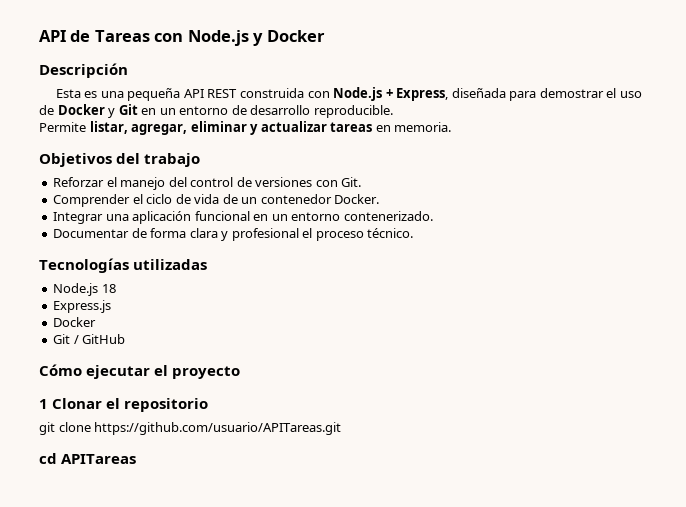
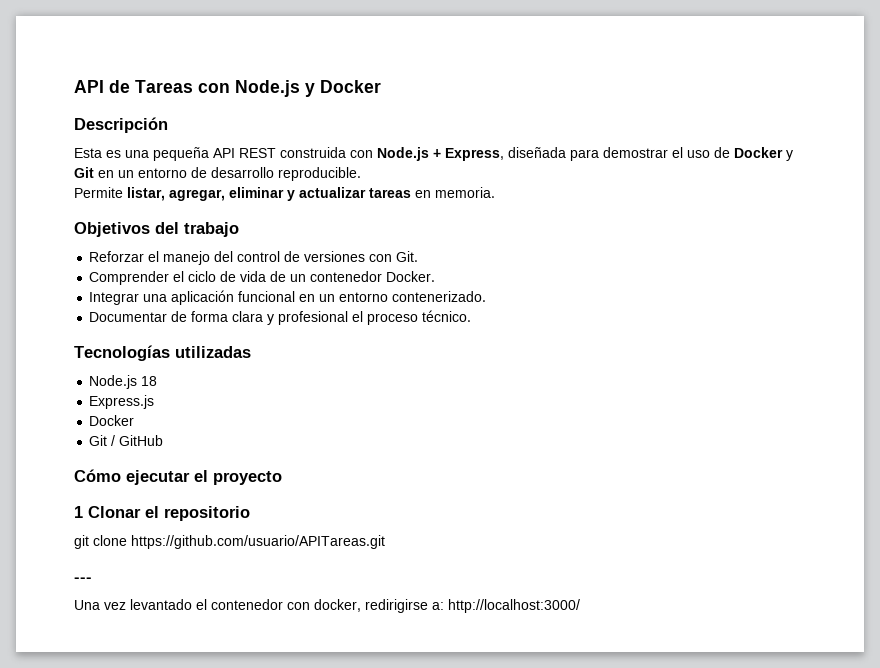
[39,453,137,464] cd APITareas -> [74,577,92,582] [74,599,580,613] --- // Una vez levantado el contenedor con docker, redirigirse a: http://localhost:3000/

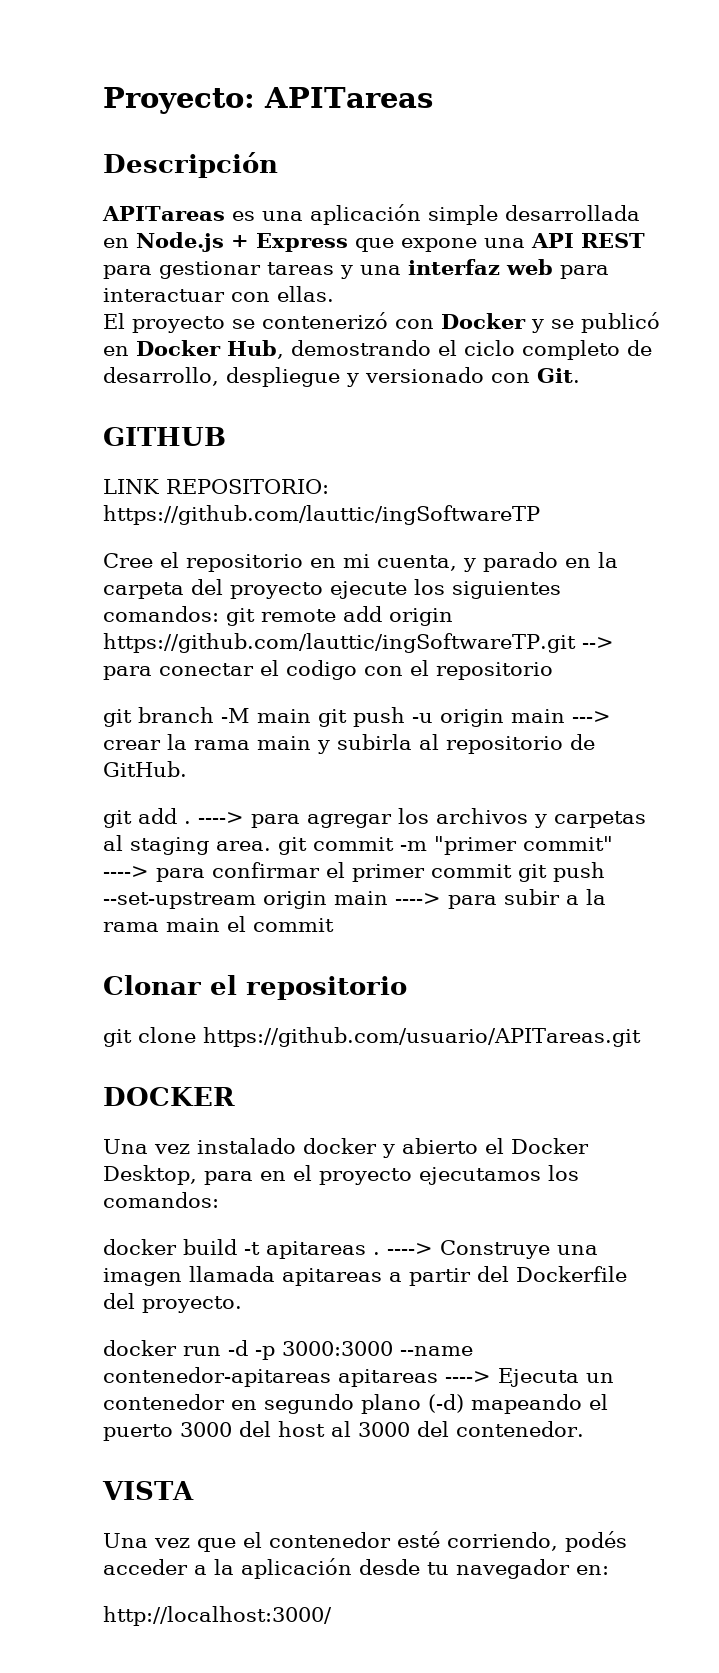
[74,80,381,97] API de Tareas con Node.js y Docker -> [103,87,433,114] Proyecto: APITareas
[74,148,102,158] Esta -> [102,206,225,221] APITareas
[153,147,793,161] [74,167,361,181] [74,187,495,201] [74,222,239,237] [89,251,419,265] [89,271,436,285] [89,290,487,305] [89,310,472,325] [74,345,251,361] [89,375,158,389] [89,395,155,409] [89,415,135,426] [89,435,164,446] [74,469,282,485] [74,506,83,518] pequeña API REST construida con Node.js + Express, diseñada para demostrar el uso de Docker y Git en un entorno de desarrollo reproducible. // Permite listar, agregar, eliminar y actualizar tareas en memoria. // Objetivos del trabajo // Reforzar el manejo del control de versiones con Git. // Comprender el ciclo de vida de un contenedor Docker. // Integrar una aplicación funcional en un entorno contenerizado. // Documentar de forma clara y profesional el proceso técnico. // Tecnologías utilizadas // Node.js 18 // Express.js // Docker // Git / GitHub // Cómo ejecutar el proyecto // 1 -> [309,204,640,225] [103,232,645,252] [103,259,609,279] [103,286,334,302] [103,312,660,333] [103,340,652,360] [103,367,580,387] [103,427,226,446] [103,479,329,494] [103,505,540,525] [103,552,618,572] [103,579,561,599] [103,606,453,626] [103,633,614,653] [103,660,553,680] [103,707,611,727] [103,734,595,754] [103,761,187,777] [103,808,646,828] [103,835,613,855] [103,862,605,882] [103,889,606,909] [103,916,334,932] aplicación simple desarrollada en Node.js + Express que expone una API REST para gestionar tareas y una interfaz web para interactuar con ellas. // El proyecto se contenerizó con Docker y se publicó en Docker Hub, demostrando el ciclo completo de desarrollo, despliegue y versionado con Git. // GITHUB // LINK REPOSITORIO: https://github.com/lauttic/ingSoftwareTP // Cree el repositorio en mi cuenta, y parado en la carpeta del proyecto ejecute los siguientes comandos: git remote add origin https://github.com/lauttic/ingSoftwareTP.git --> para conectar el codigo con el repositorio // git branch -M main git push -u origin main ---> crear la rama main y subirla al repositorio de GitHub. // git add . ----> para agregar los archivos y carpetas al staging area. git commit -m "primer commit" ----> para confirmar el primer commit git push --set-upstream origin main ----> para subir a la rama main el commit //
[74,577,92,582] [74,599,444,613] --- // Una vez levantado el contenedor con docker, redirigirse a: -> [103,1087,235,1106] [103,1138,589,1158] [103,1165,579,1185] [103,1192,219,1208] [103,1239,598,1259] [103,1266,627,1286] [103,1293,242,1313] [103,1340,473,1360] [103,1367,614,1387] [103,1394,608,1414] [103,1421,584,1441] [102,1481,194,1500] [103,1531,627,1552] [103,1558,609,1579] DOCKER // Una vez instalado docker y abierto el Docker Desktop, para en el proyecto ejecutamos los comandos: // docker build -t apitareas . ----> Construye una imagen llamada apitareas a partir del Dockerfile del proyecto. // docker run -d -p 3000:3000 --name contenedor-apitareas apitareas ----> Ejecuta un contenedor en segundo plano (-d) mapeando el puerto 3000 del host al 3000 del contenedor. // VISTA // Una vez que el contenedor esté corriendo, podés acceder a la aplicación desde tu navegador en: //

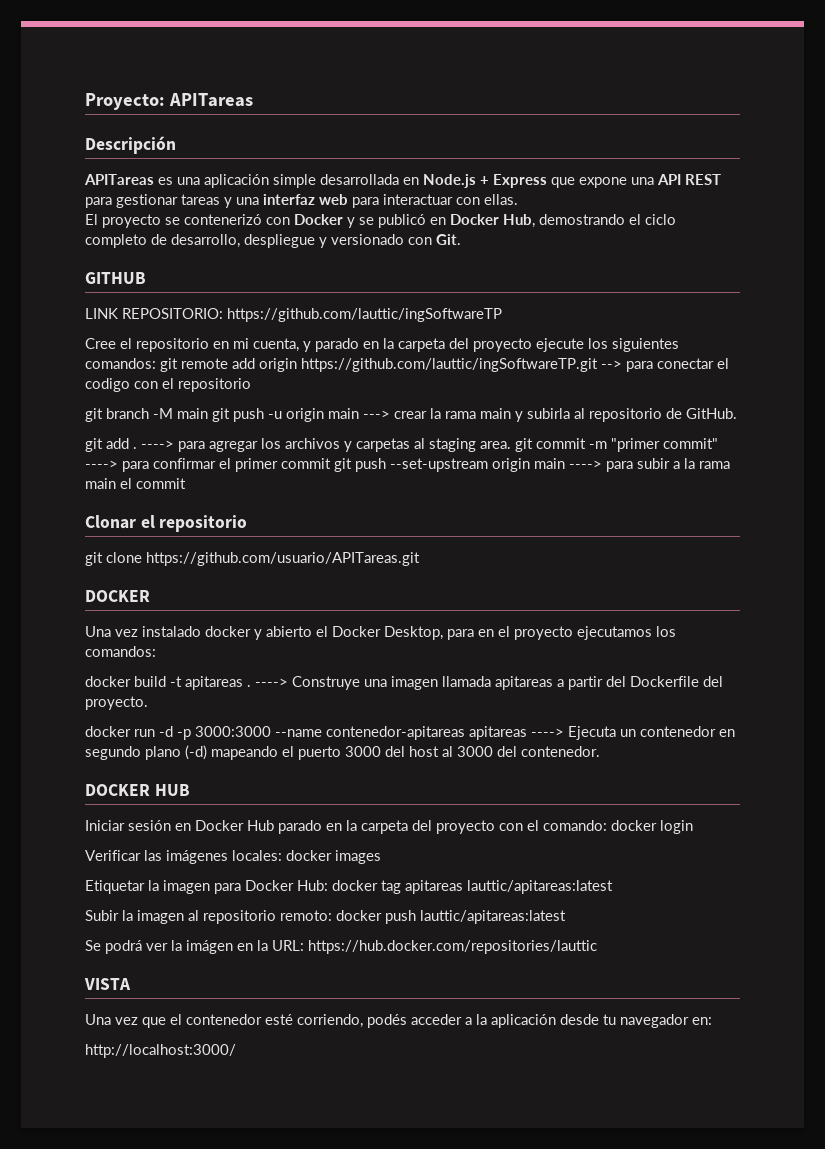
(584, 1429) none -> [85,784,190,796] [85,820,693,834] [85,850,381,864] [85,880,613,894] [85,910,566,924] [85,940,597,954] // DOCKER HUB // Iniciar sesión en Docker Hub parado en la carpeta del proyecto con el comando: docker login // Verificar las imágenes locales: docker images // Etiquetar la imagen para Docker Hub: docker tag apitareas lauttic/apitareas:latest // Subir la imagen al repositorio remoto: docker push lauttic/apitareas:latest // Se podrá ver la imágen en la URL: https://hub.docker.com/repositories/lauttic

